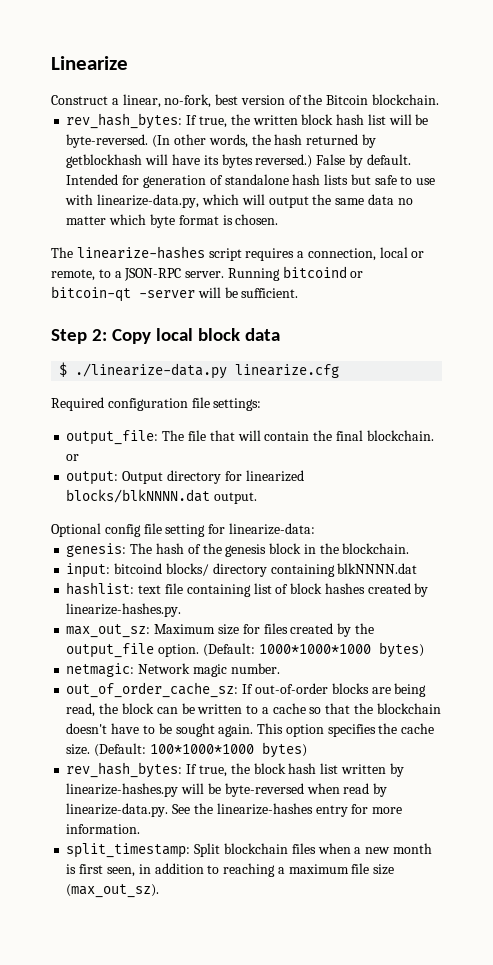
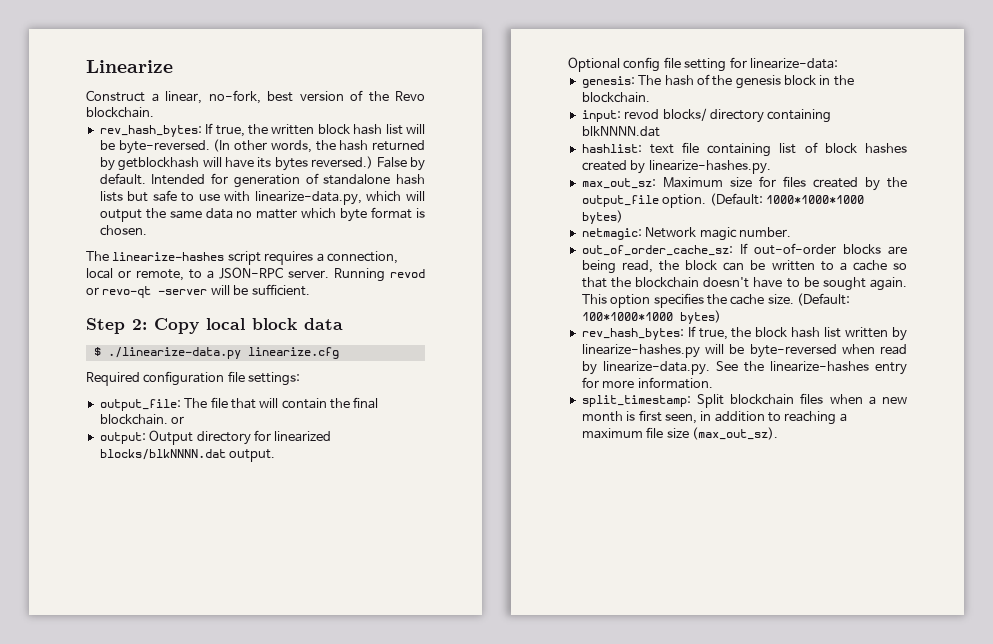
[326,95,369,105] Bitcoin -> [395,91,425,101] Revo
[282,266,364,278] [51,286,131,302] bitcoind or bitcoin-qt -> [390,269,425,278] [86,286,152,298] revod or revo-qt
[114,563,163,574] bitcoind -> [624,109,660,119] revod

